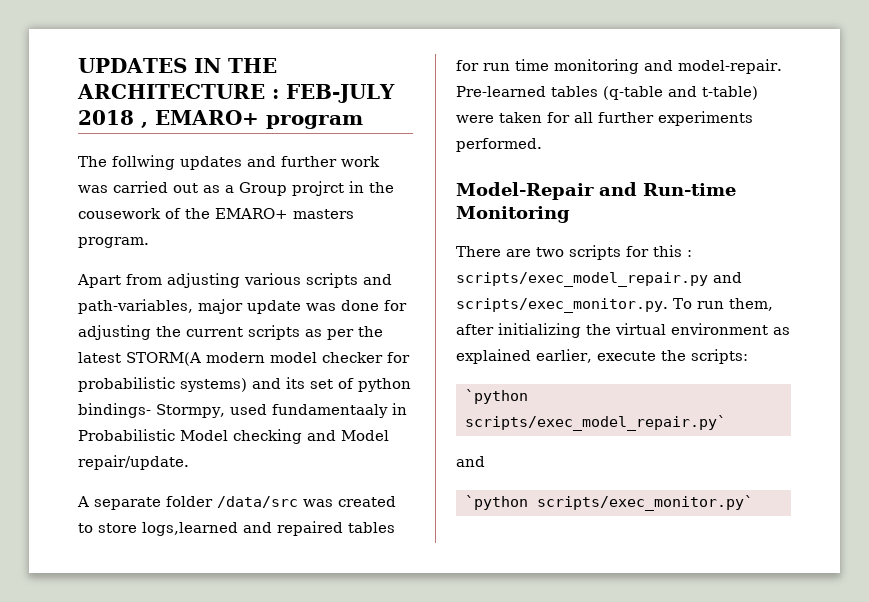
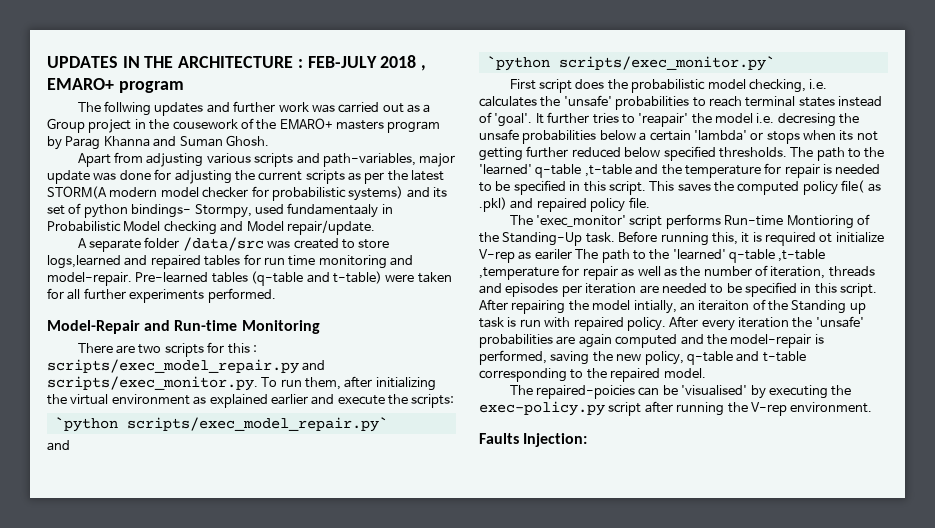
[292,181,344,196] projrct -> [88,119,132,133] project
[78,237,149,248] program. -> [387,121,441,133] [47,135,269,150] program by Parag Khanna and Suman Ghosh.
[536,349,592,363] earlier, -> [270,394,335,405] earlier and
(753, 503) none -> [509,79,828,93] [479,95,882,110] [479,112,860,127] [479,129,878,144] [479,146,885,161] [479,163,881,178] [479,180,881,195] [479,197,650,212] [509,214,870,229] [479,231,884,246] [479,249,826,263] [479,265,875,280] [479,282,878,297] [479,299,866,314] [479,316,864,331] [479,334,824,348] [479,350,806,365] [479,368,706,382] [509,385,852,399] [479,401,873,416] [479,433,588,447] // First script does the probabilistic model checking, i.e. calculates the 'unsafe' probabilities to reach terminal states instead of 'goal'. It further tries to 'reapair' the model i.e. decresing the unsafe probabilities below a certain 'lambda' or stops when its not getting further reduced below specified thresholds. The path to the 'learned' q-table ,t-table and the temperature for repair is needed to be specified in this script. This saves the computed policy file( as .pkl) and repaired policy file. // The 'exec_monitor' script performs Run-time Montioring of the Standing-Up task. Before running this, it is required ot initialize V-rep as eariler The path to the 'learned' q-table ,t-table ,temperature for repair as well as the number of iteration, threads and episodes per iteration are needed to be specified in this script. After repairing the model intially, an iteraiton of the Standing up task is run with repaired policy. After every iteration the 'unsafe' probabilities are again computed and the model-repair is performed, saving the new policy, q-table and t-table corresponding to the repaired model. // The repaired-poicies can be 'visualised' by executing the exec-policy.py script after running the V-rep environment. // Faults Injection:

